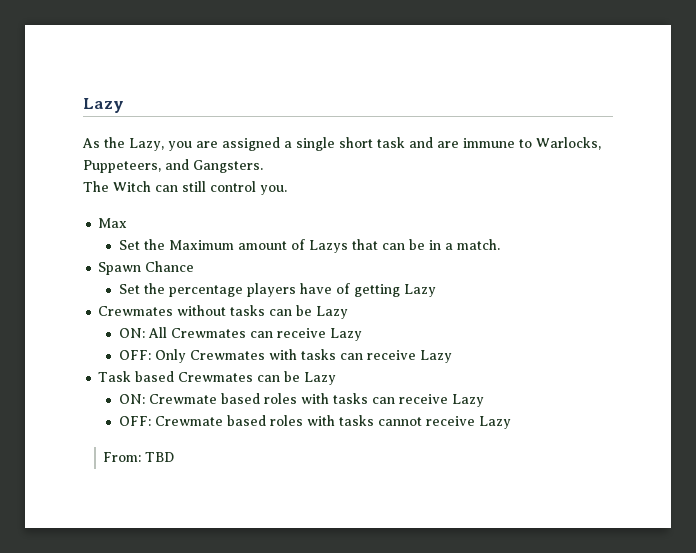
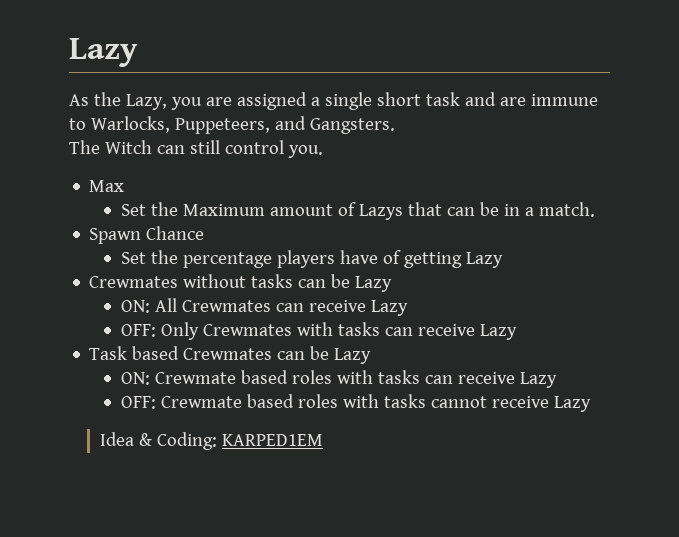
[103,452,175,462] From: TBD -> [100,432,324,450] Idea & Coding: KARPED1EM

